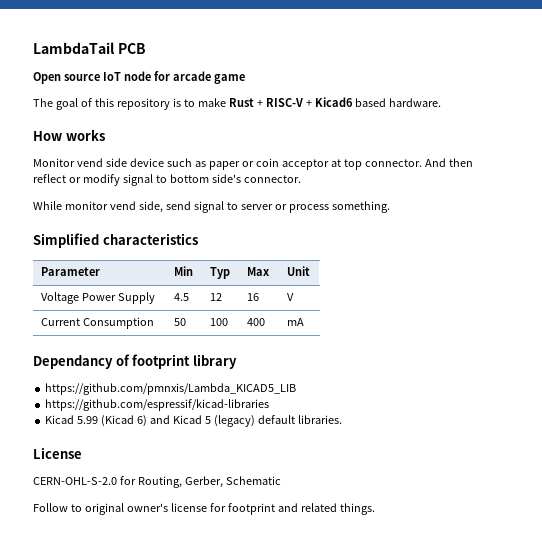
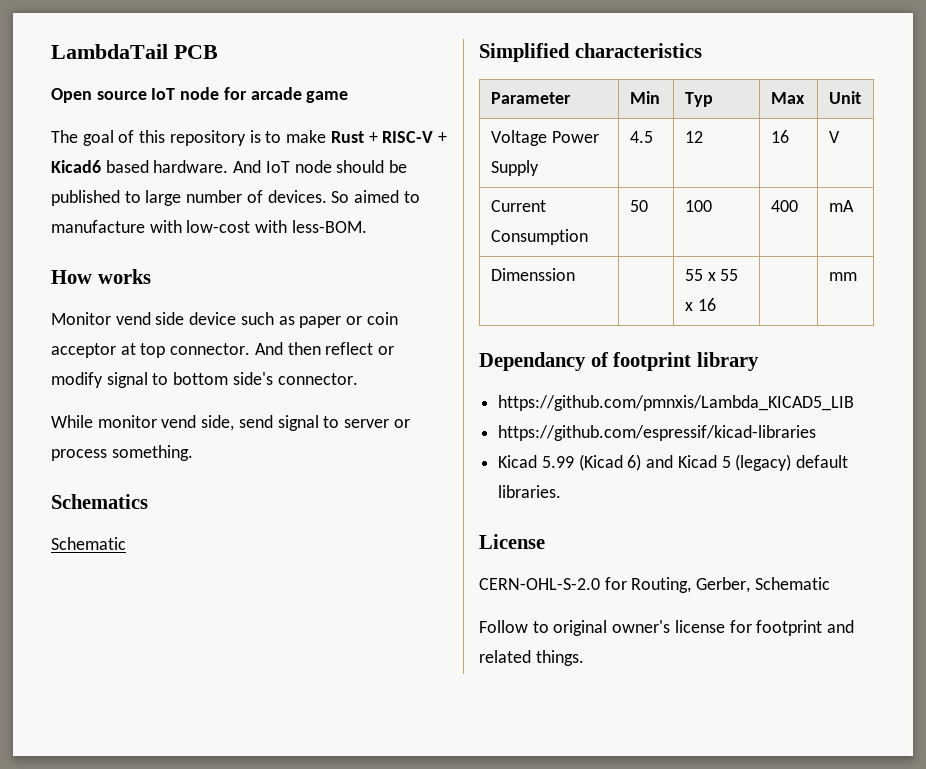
(441, 102) none -> [233,160,408,173] [51,190,420,206] [51,220,367,233] And IoT node should be published to large number of devices. So aimed to manufacture with low-cost with less-BOM.
(390, 207) none -> [51,494,148,509] [51,537,126,550] // Schematics // Schematic
(305, 322) none -> [490,268,575,281] [684,269,739,281] [684,298,716,311] [828,272,857,281] // Dimenssion | | 55 x 55 x 16 | | mm

